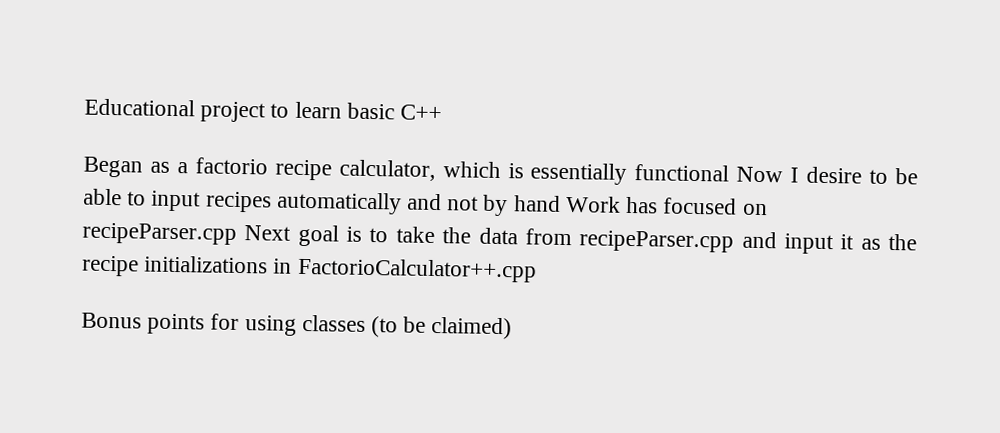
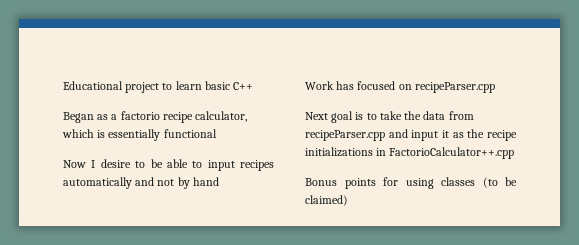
(730, 173) none -> (217, 133) //
(561, 203) none -> (219, 181) //
(237, 233) none -> (495, 87) //

